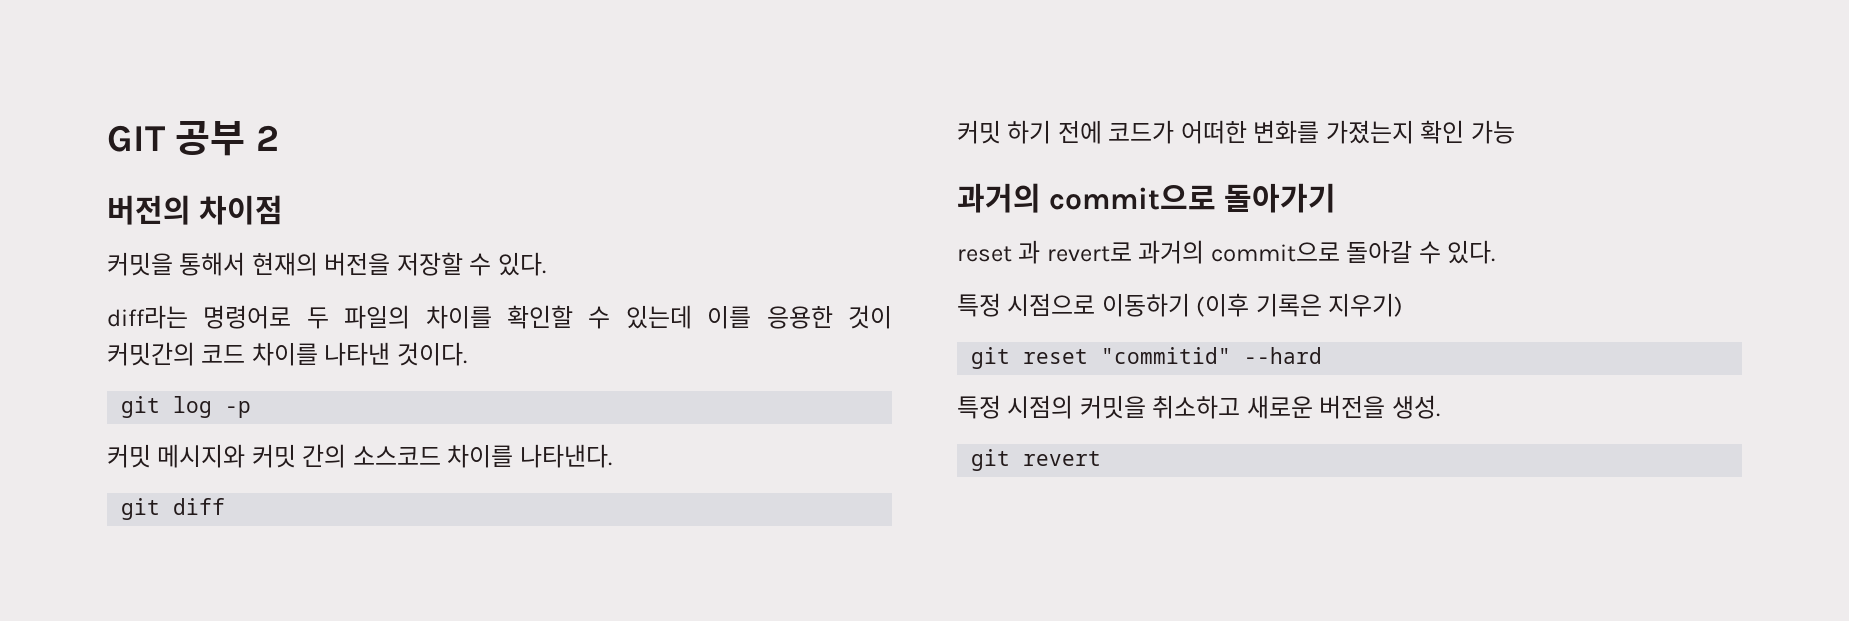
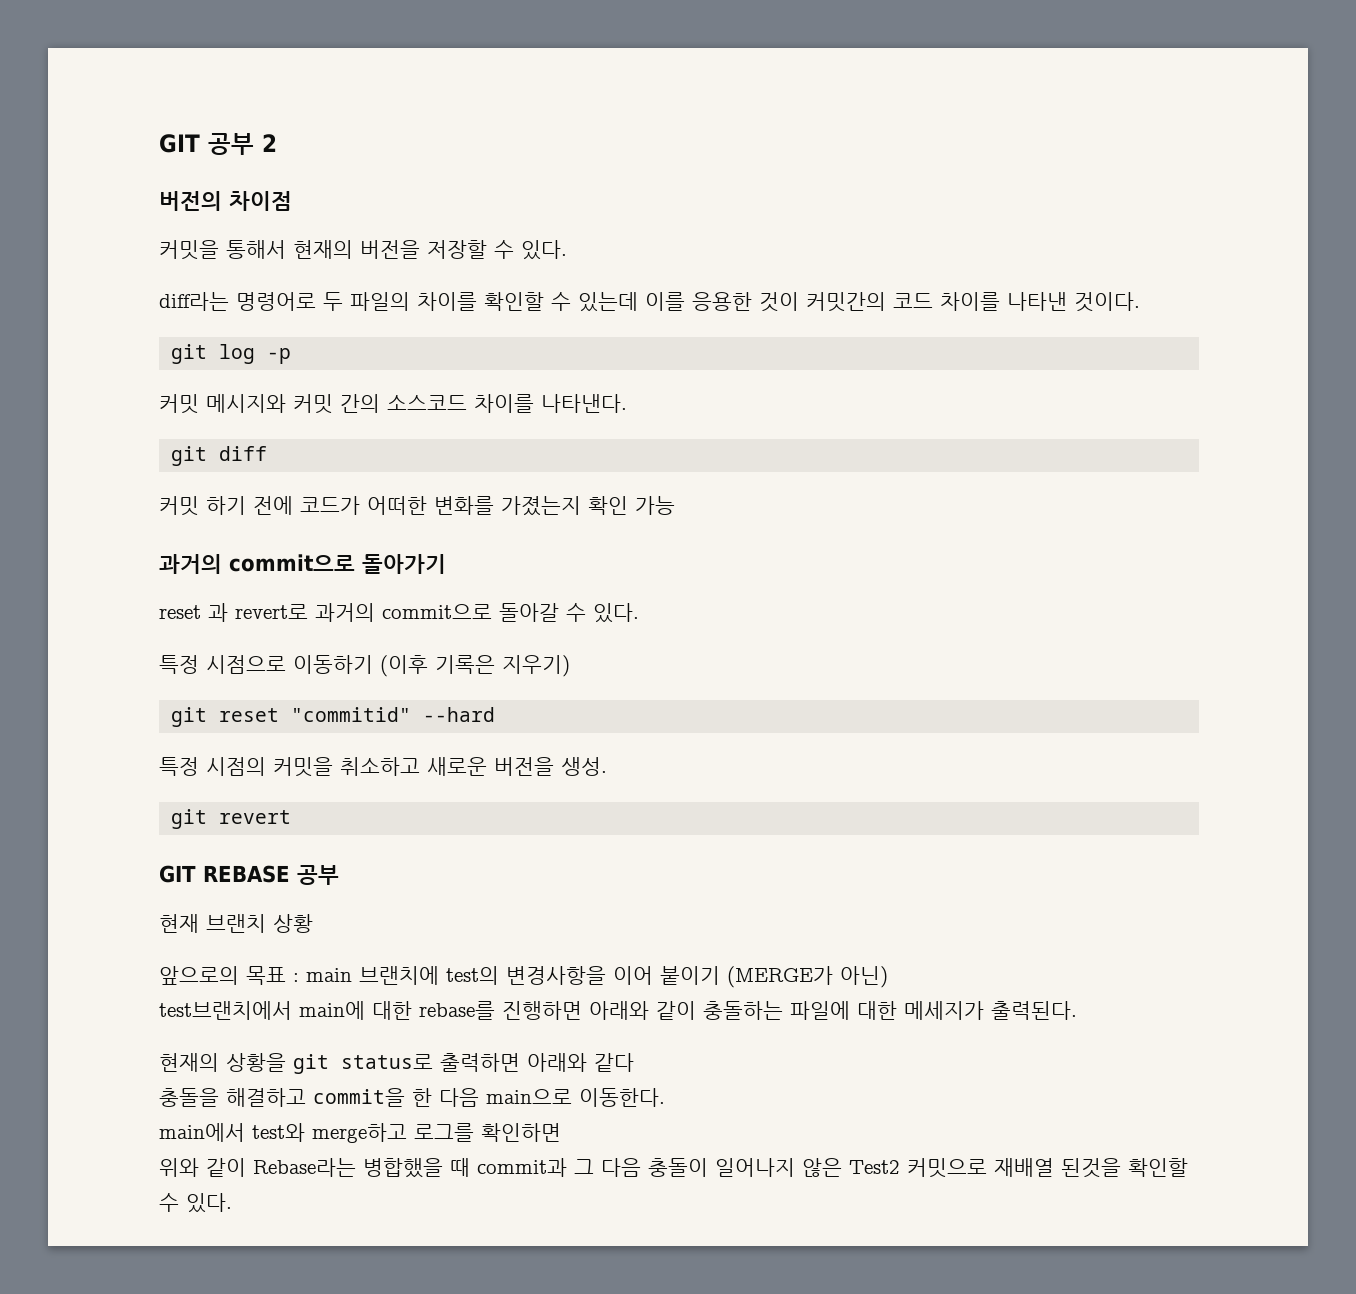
(1102, 458) none -> [159,865,339,885] [159,914,313,933] [159,966,888,988] [159,1001,1077,1020] [159,1053,634,1074] [159,1088,665,1107] [159,1123,561,1143] [159,1158,1188,1178] [159,1193,232,1213] // GIT REBASE 공부 // 현재 브랜치 상황 // 앞으로의 목표 : main 브랜치에 test의 변경사항을 이어 붙이기 (MERGE가 아닌) // test브랜치에서 main에 대한 rebase를 진행하면 아래와 같이 충돌하는 파일에 대한 메세지가 출력된다. // 현재의 상황을 git status로 출력하면 아래와 같다 // 충돌을 해결하고 commit을 한 다음 main으로 이동한다. // main에서 test와 merge하고 로그를 확인하면 // 위와 같이 Rebase라는 병합했을 때 commit과 그 다음 충돌이 일어나지 않은 Test2 커밋으로 재배열 된것을 확인할 수 있다.

